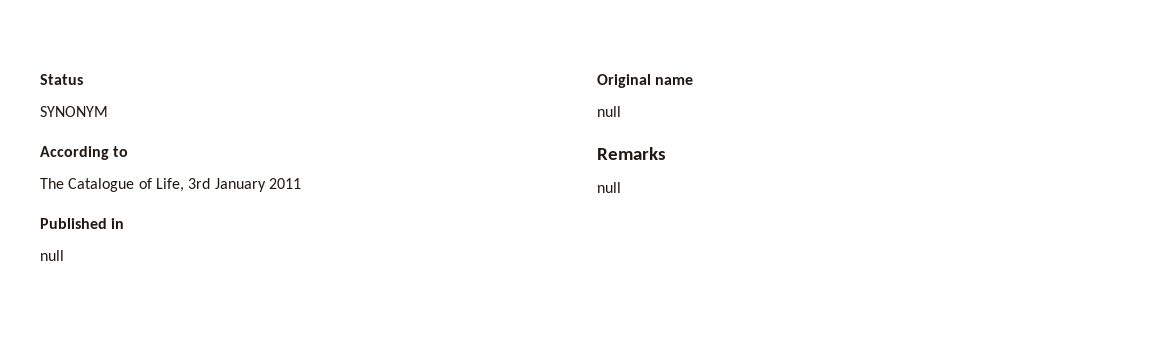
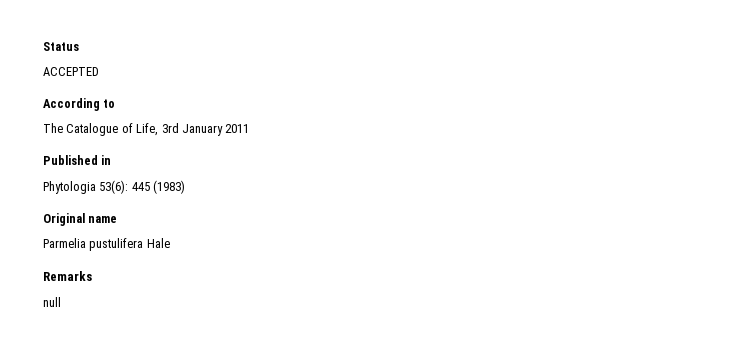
[40,106,108,117] SYNONYM -> [43,67,99,76] ACCEPTED
[40,250,64,261] null -> [43,180,186,194] Phytologia 53(6): 445 (1983)
[597,106,621,117] null -> [43,238,170,251] Parmelia pustulifera Hale

